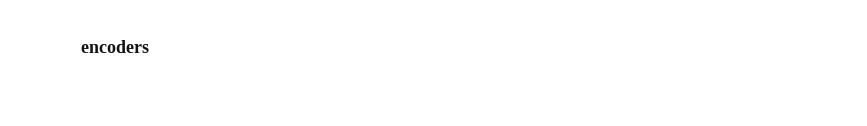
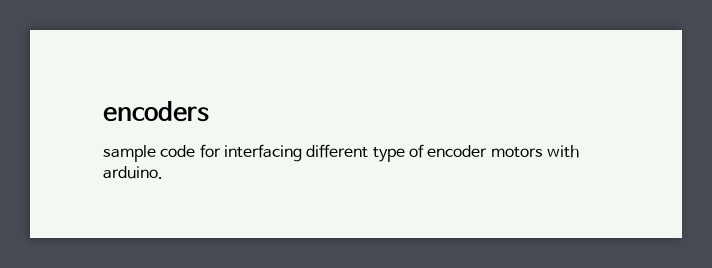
(149, 46) none -> [103,144,579,162] [103,166,163,179] // sample code for interfacing different type of encoder motors with arduino.

